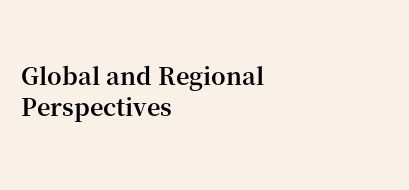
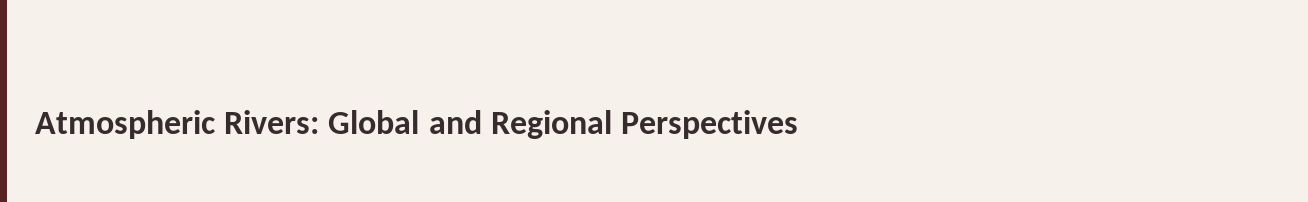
(21, 75) none -> [35,110,320,139] Atmospheric Rivers:

